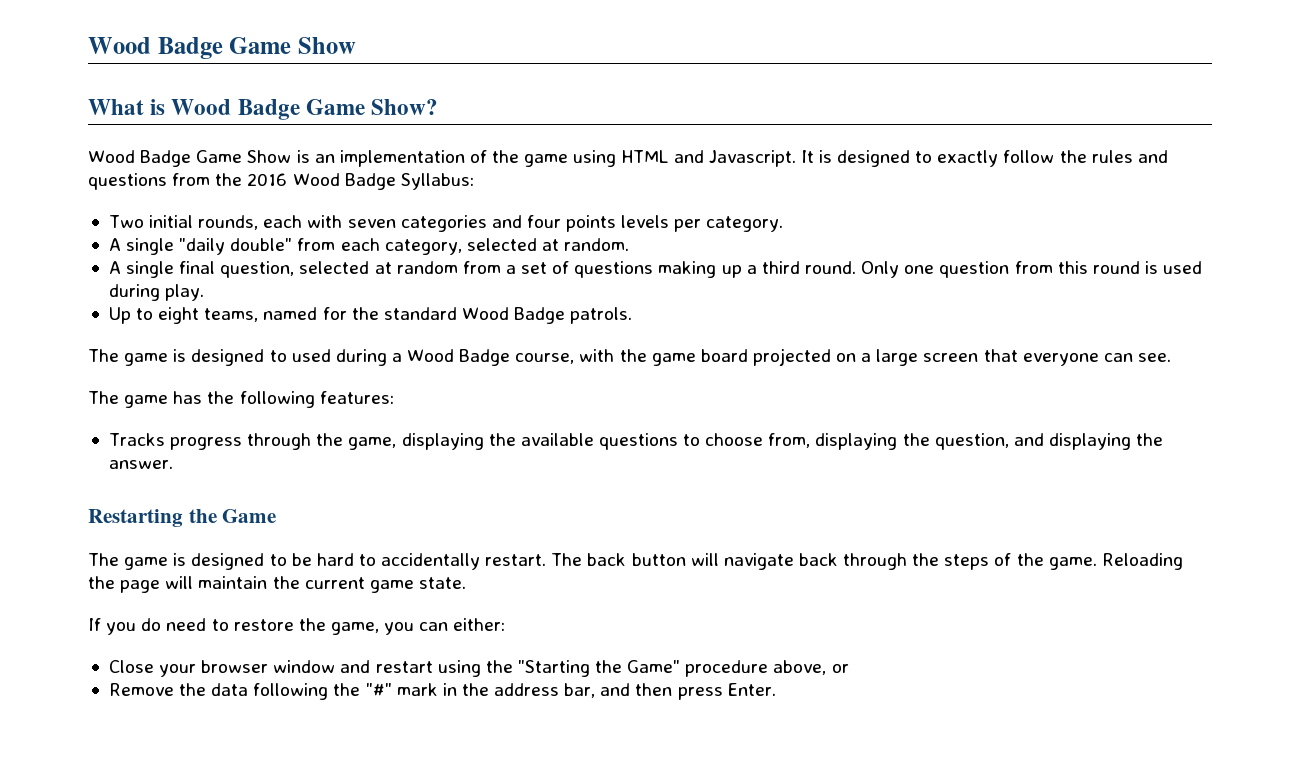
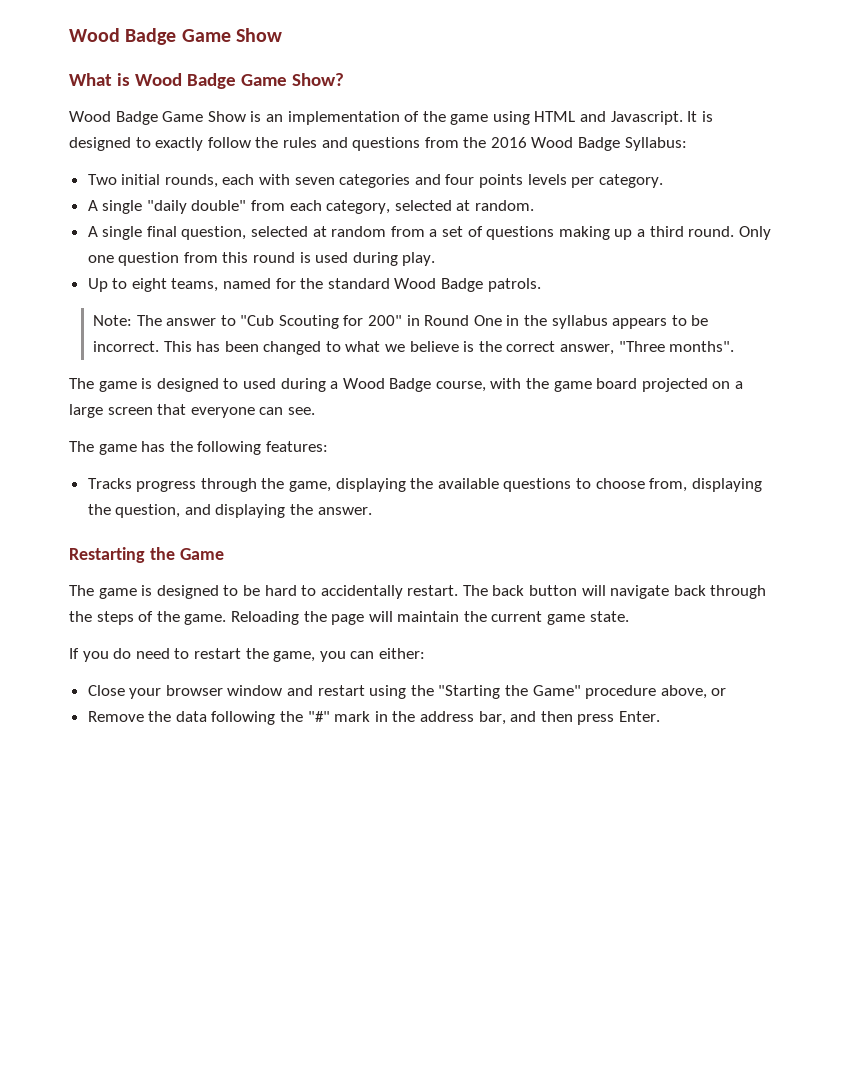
(633, 315) none -> [92,315,709,329] [92,341,735,355] // Note: The answer to "Cub Scouting for 200" in Round One in the syllabus appears to be incorrect. This has been changed to what we believe is the correct answer, "Three months".
[233,619,294,631] restore -> [193,648,241,659] restart

